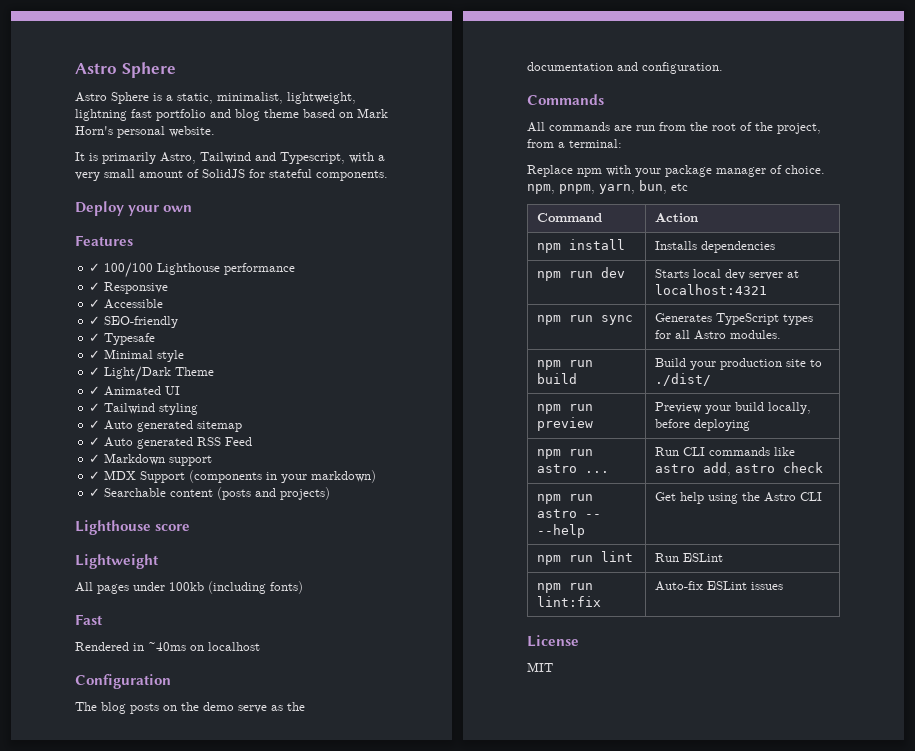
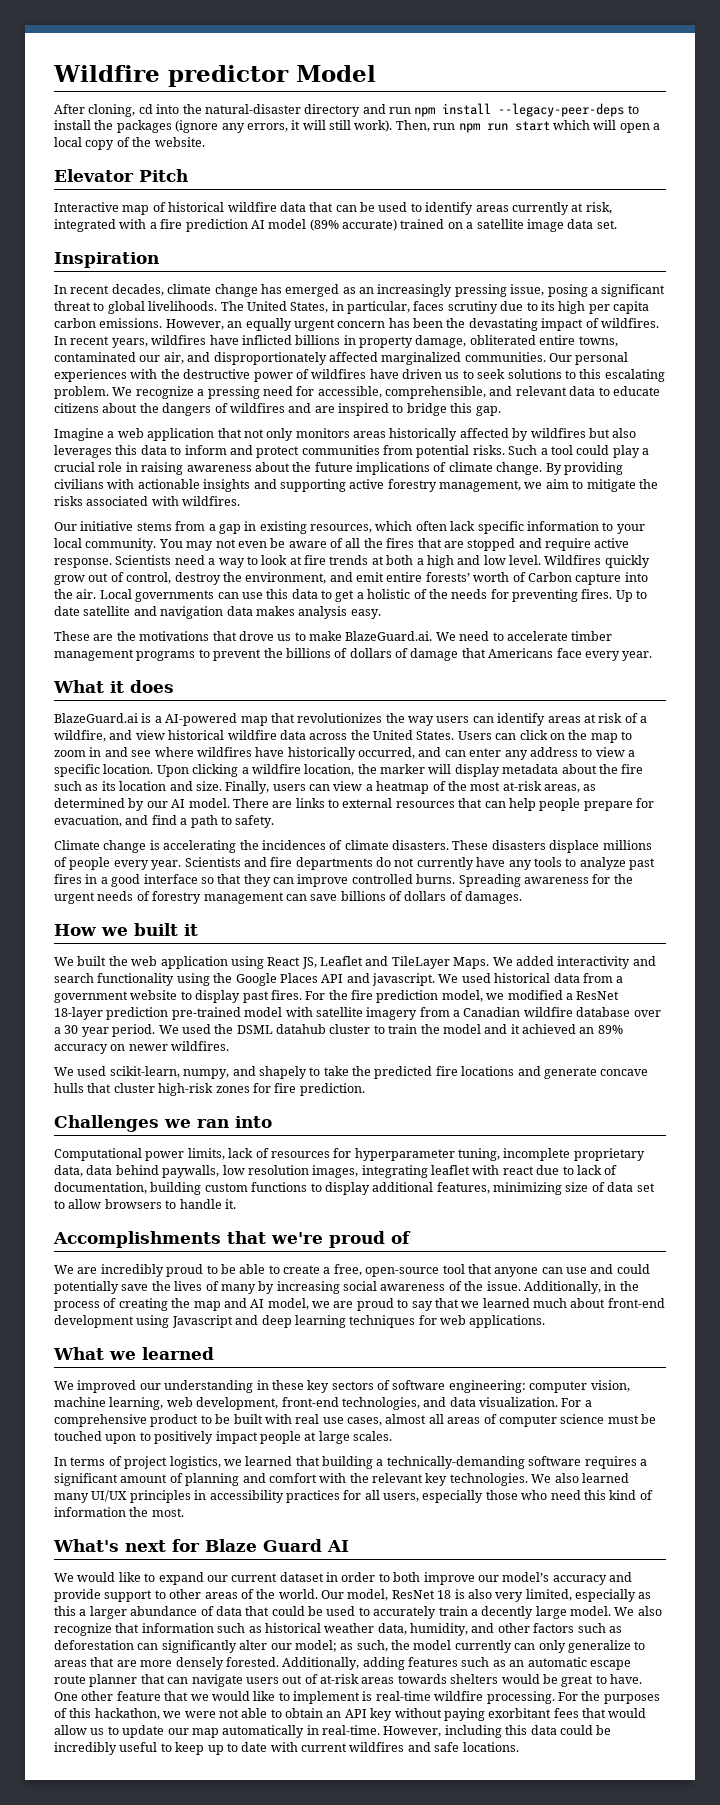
[75,62,176,78] [75,92,356,104] [75,108,388,121] [75,126,215,138] [75,152,385,164] [75,169,388,181] [75,201,193,216] [75,235,133,246] [89,262,296,278] [89,282,169,294] [89,299,164,309] [89,316,179,328] [89,333,156,345] [89,349,185,362] [89,366,215,382] [89,386,181,396] [89,403,199,415] [89,420,243,432] [89,437,253,449] [89,453,213,466] [89,470,377,483] [89,487,331,500] [75,520,191,535] [75,554,159,569] [75,581,303,594] [75,614,103,625] [75,642,260,651] [75,674,171,689] [75,702,305,714] [527,62,723,74] [527,94,604,105] [527,122,821,134] [527,139,622,148] [527,165,825,177] [527,180,688,194] [537,213,603,222] [655,213,699,222] [537,239,626,253] [655,241,776,253] [537,267,626,281] [655,269,800,280] [655,284,768,295] [537,315,634,325] [655,313,814,325] [655,330,782,340] [537,360,594,370] [537,373,578,384] [655,358,823,370] [655,373,712,386] [537,404,594,414] [537,417,594,431] [655,402,812,414] [655,419,751,431] [537,449,594,459] [537,464,610,473] [655,447,796,456] [655,462,824,476] [537,494,594,504] [537,509,602,518] [537,524,586,538] [655,492,823,504] [537,551,634,565] [655,553,724,562] [537,583,594,593] [537,596,602,607] [655,581,784,591] [527,635,579,647] [527,662,553,672] Astro Sphere // Astro Sphere is a static, minimalist, lightweight, lightning fast portfolio and blog theme based on Mark Horn's personal website. // It is primarily Astro, Tailwind and Typescript, with a very small amount of SolidJS for stateful components. // Deploy your own // Features // ✓ 100/100 Lighthouse performance // ✓ Responsive // ✓ Accessible // ✓ SEO-friendly // ✓ Typesafe // ✓ Minimal style // ✓ Light/Dark Theme // ✓ Animated UI // ✓ Tailwind styling // ✓ Auto generated sitemap // ✓ Auto generated RSS Feed // ✓ Markdown support // ✓ MDX Support (components in your markdown) // ✓ Searchable content (posts and projects) // Lighthouse score // Lightweight // All pages under 100kb (including fonts) // Fast // Rendered in ~40ms on localhost // Configuration // The blog posts on the demo serve as the documentation and configuration. // Commands // All commands are run from the root of the project, from a terminal: // Replace npm with your package manager of choice. npm, pnpm, yarn, bun, etc // Command | Action // npm install | Installs dependencies // npm run dev | Starts local dev server at localhost:4321 // npm run sync | Generates TypeScript types for all Astro modules. // npm run build | Build your production site to ./dist/ // npm run preview | Preview your build locally, before deploying // npm run astro ... | Run CLI commands like astro add, astro check // npm run astro -- --help | Get help using the Astro CLI // npm run lint | Run ESLint // npm run lint:fix | Auto-fix ESLint issues // License // MIT -> [53,65,376,87] [54,103,639,117] [54,120,660,133] [54,137,205,150] [54,169,188,182] [54,202,612,215] [54,219,617,232] [54,252,159,268] [54,284,666,297] [54,301,649,314] [54,318,659,331] [54,335,618,348] [54,352,629,365] [54,369,665,382] [54,386,660,399] [54,403,501,416] [54,428,637,441] [54,445,649,458] [54,462,623,475] [54,479,658,492] [54,496,241,506] [54,521,645,534] [54,538,630,551] [54,555,650,568] [54,572,648,585] [54,589,648,602] [54,606,381,619] [54,631,613,641] [54,648,653,661] [53,680,174,693] [54,713,647,726] [54,730,632,743] [54,747,635,760] [54,764,644,777] [54,781,597,794] [54,798,654,811] [54,815,275,828] [54,840,652,853] [54,857,655,870] [54,874,633,887] [54,891,523,904] [54,923,198,936] [54,956,656,969] [54,973,624,986] [54,990,620,1003] [54,1007,661,1020] [54,1024,623,1037] [54,1041,230,1054] [54,1066,649,1079] [54,1083,365,1096] [54,1115,272,1132] [54,1148,645,1161] [54,1165,618,1178] [54,1182,655,1195] [54,1199,236,1209] [53,1231,411,1248] [54,1264,650,1277] [54,1281,639,1294] [54,1298,665,1311] [54,1315,546,1328] [53,1347,214,1360] [54,1380,630,1393] [54,1397,592,1410] [54,1414,656,1427] [54,1431,392,1444] [54,1456,647,1469] [54,1473,629,1486] [54,1490,653,1503] [54,1507,184,1517] [53,1539,349,1552] [54,1572,632,1585] [54,1589,652,1602] [54,1606,662,1619] [54,1623,622,1636] [54,1640,646,1653] [54,1657,631,1670] [54,1674,642,1687] [54,1691,660,1704] [54,1708,647,1721] [54,1725,612,1738] [54,1742,519,1755] Wildfire predictor Model // After cloning, cd into the natural-disaster directory and run npm install --legacy-peer-deps to install the packages (ignore any errors, it will still work). Then, run npm run start which will open a local copy of the website. // Elevator Pitch // Interactive map of historical wildfire data that can be used to identify areas currently at risk, integrated with a fire prediction AI model (89% accurate) trained on a satellite image data set. // Inspiration // In recent decades, climate change has emerged as an increasingly pressing issue, posing a significant threat to global livelihoods. The United States, in particular, faces scrutiny due to its high per capita carbon emissions. However, an equally urgent concern has been the devastating impact of wildfires. In recent years, wildfires have inflicted billions in property damage, obliterated entire towns, contaminated our air, and disproportionately affected marginalized communities. Our personal experiences with the destructive power of wildfires have driven us to seek solutions to this escalating problem. We recognize a pressing need for accessible, comprehensible, and relevant data to educate citizens about the dangers of wildfires and are inspired to bridge this gap. // Imagine a web application that not only monitors areas historically affected by wildfires but also leverages this data to inform and protect communities from potential risks. Such a tool could play a crucial role in raising awareness about the future implications of climate change. By providing civilians with actionable insights and supporting active forestry management, we aim to mitigate the risks associated with wildfires. // Our initiative stems from a gap in existing resources, which often lack specific information to your local community. You may not even be aware of all the fires that are stopped and require active response. Scientists need a way to look at fire trends at both a high and low level. Wildfires quickly grow out of control, destroy the environment, and emit entire forests’ worth of Carbon capture into the air. Local governments can use this data to get a holistic of the needs for preventing fires. Up to date satellite and navigation data makes analysis easy. // These are the motivations that drove us to make BlazeGuard.ai. We need to accelerate timber management programs to prevent the billions of dollars of damage that Americans face every year. // What it does // BlazeGuard.ai is a AI-powered map that revolutionizes the way users can identify areas at risk of a wildfire, and view historical wildfire data across the United States. Users can click on the map to zoom in and see where wildfires have historically occurred, and can enter any address to view a specific location. Upon clicking a wildfire location, the marker will display metadata about the fire such as its location and size. Finally, users can view a heatmap of the most at-risk areas, as determined by our AI model. There are links to external resources that can help people prepare for evacuation, and find a path to safety. // Climate change is accelerating the incidences of climate disasters. These disasters displace millions of people every year. Scientists and fire departments do not currently have any tools to analyze past fires in a good interface so that they can improve controlled burns. Spreading awareness for the urgent needs of forestry management can save billions of dollars of damages. // How we built it // We built the web application using React JS, Leaflet and TileLayer Maps. We added interactivity and search functionality using the Google Places API and javascript. We used historical data from a government website to display past fires. For the fire prediction model, we modified a ResNet 18-layer prediction pre-trained model with satellite imagery from a Canadian wildfire database over a 30 year period. We used the DSML datahub cluster to train the model and it achieved an 89% accuracy on newer wildfires. // We used scikit-learn, numpy, and shapely to take the predicted fire locations and generate concave hulls that cluster high-risk zones for fire prediction. // Challenges we ran into // Computational power limits, lack of resources for hyperparameter tuning, incomplete proprietary data, data behind paywalls, low resolution images, integrating leaflet with react due to lack of documentation, building custom functions to display additional features, minimizing size of data set to allow browsers to handle it. // Accomplishments that we're proud of // We are incredibly proud to be able to create a free, open-source tool that anyone can use and could potentially save the lives of many by increasing social awareness of the issue. Additionally, in the process of creating the map and AI model, we are proud to say that we learned much about front-end development using Javascript and deep learning techniques for web applications. // What we learned // We improved our understanding in these key sectors of software engineering: computer vision, machine learning, web development, front-end technologies, and data visualization. For a comprehensive product to be built with real use cases, almost all areas of computer science must be touched upon to positively impact people at large scales. // In terms of project logistics, we learned that building a technically-demanding software requires a significant amount of planning and comfort with the relevant key technologies. We also learned many UI/UX principles in accessibility practices for all users, especially those who need this kind of information the most. // What's next for Blaze Guard AI // We would like to expand our current dataset in order to both improve our model’s accuracy and provide support to other areas of the world. Our model, ResNet 18 is also very limited, especially as this a larger abundance of data that could be used to accurately train a decently large model. We also recognize that information such as historical weather data, humidity, and other factors such as deforestation can significantly alter our model; as such, the model currently can only generalize to areas that are more densely forested. Additionally, adding features such as an automatic escape route planner that can navigate users out of at-risk areas towards shelters would be great to have. One other feature that we would like to implement is real-time wildfire processing. For the purposes of this hackathon, we were not able to obtain an API key without paying exorbitant fees that would allow us to update our map automatically in real-time. However, including this data could be incredibly useful to keep up to date with current wildfires and safe locations.

